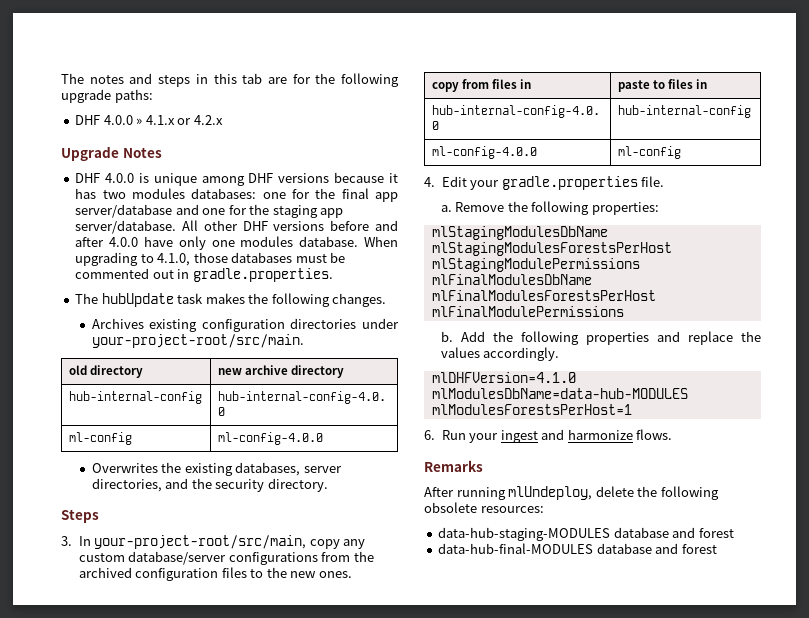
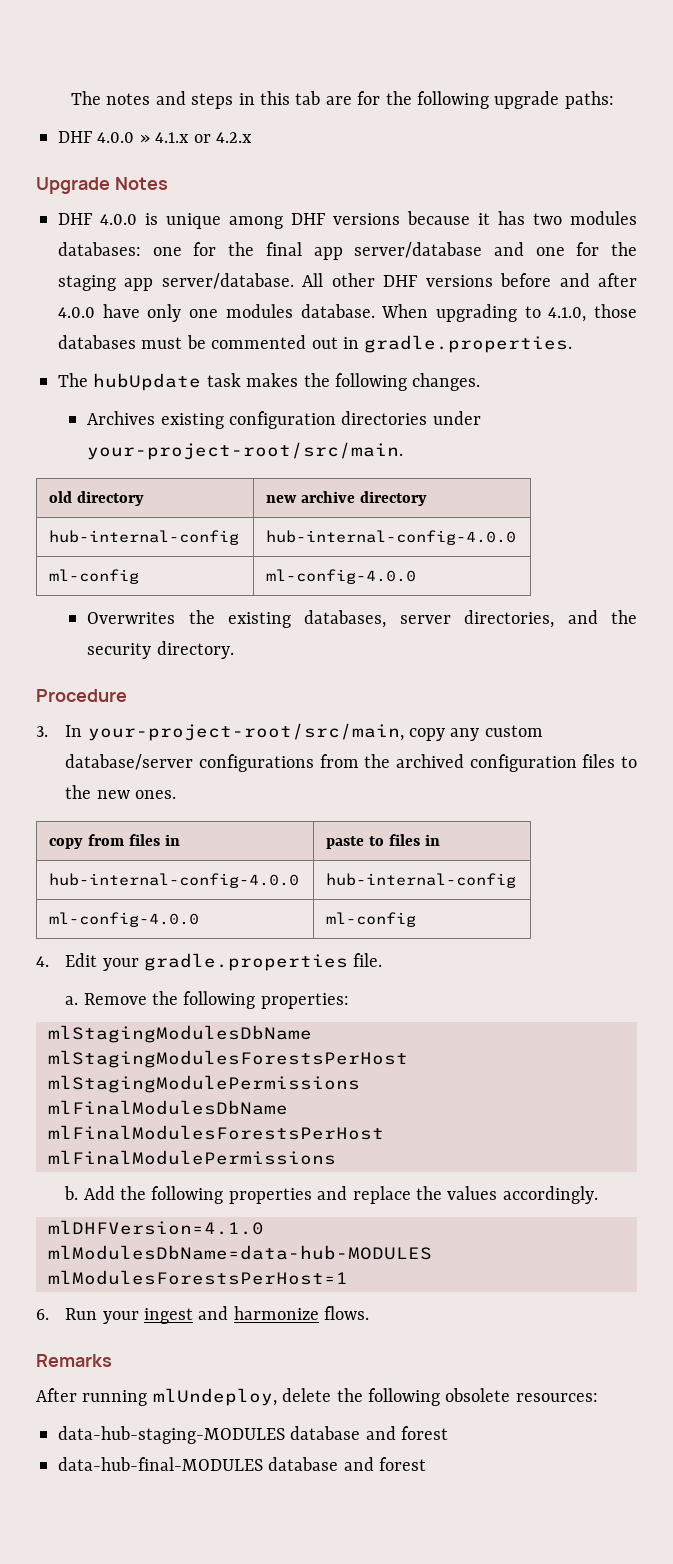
[61,509,99,523] Steps -> [36,689,127,702] Procedure

